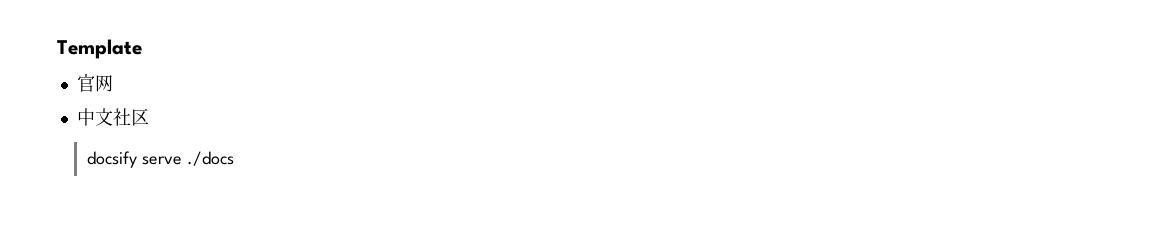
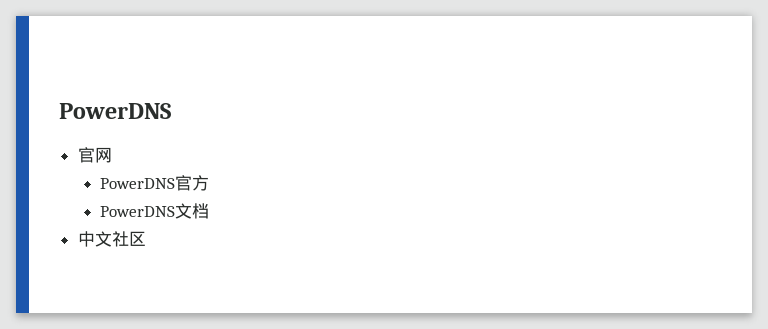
[57,39,142,59] Template -> [59,103,171,119] PowerDNS
(113, 83) none -> [100,175,210,191] [100,203,210,219] // PowerDNS官方 // PowerDNS文档
[86,151,234,168] // docsify serve ./docs -> (146, 238) none

